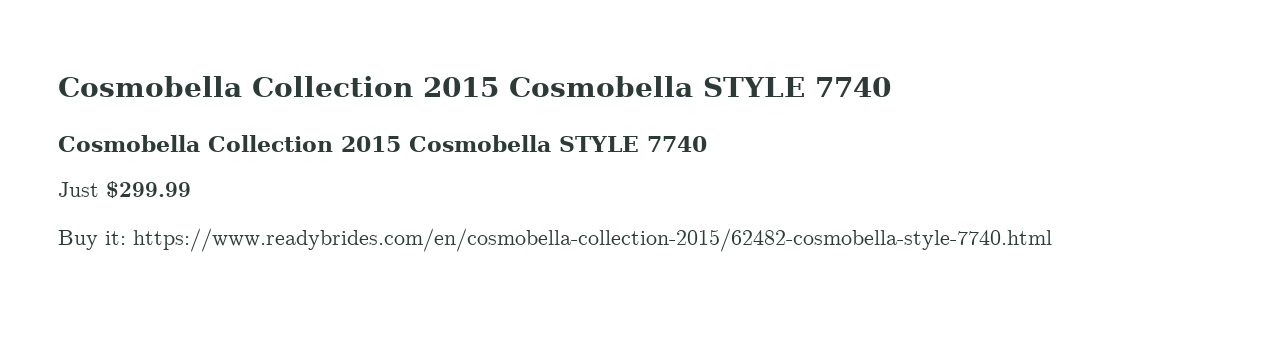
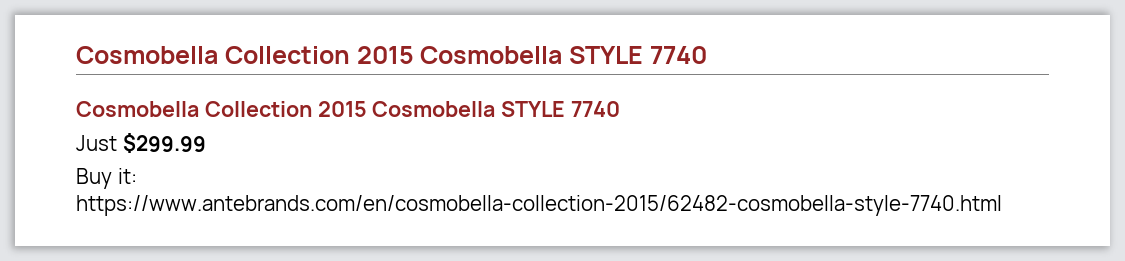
[133,228,1052,252] https://www.readybrides.com/en/cosmobella-collection-2015/62482-cosmobella-style-7740.html -> [76,195,1002,216] https://www.antebrands.com/en/cosmobella-collection-2015/62482-cosmobella-style-7740.html

